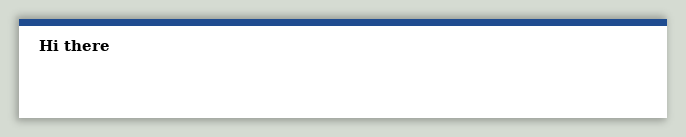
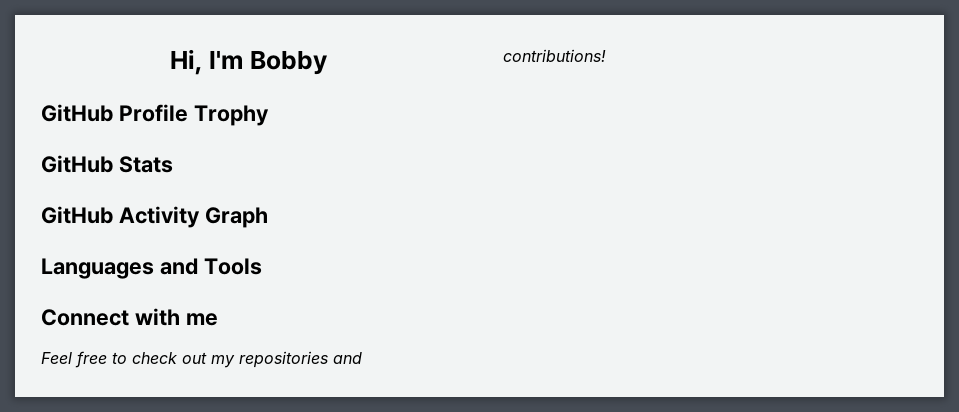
[39,40,110,51] Hi there -> [170,49,327,75] [41,104,269,126] [41,155,173,173] [41,206,268,228] [41,258,262,279] [41,308,218,326] [41,351,362,368] [503,49,606,62] Hi, I'm Bobby // GitHub Profile Trophy // GitHub Stats // GitHub Activity Graph // Languages and Tools // Connect with me // Feel free to check out my repositories and contributions!

